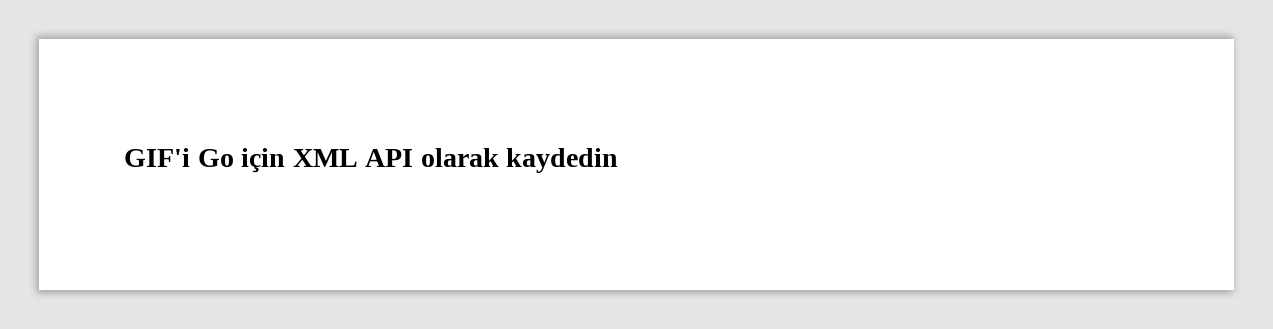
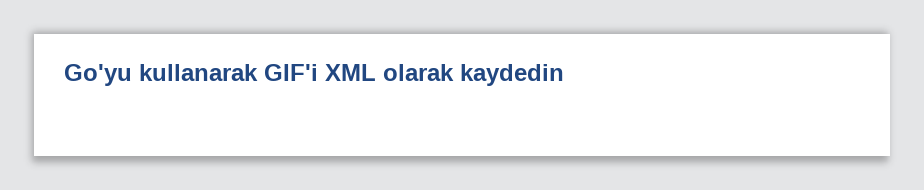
[124,148,414,173] GIF'i Go için XML API -> [64,64,376,86] Go'yu kullanarak GIF'i XML

